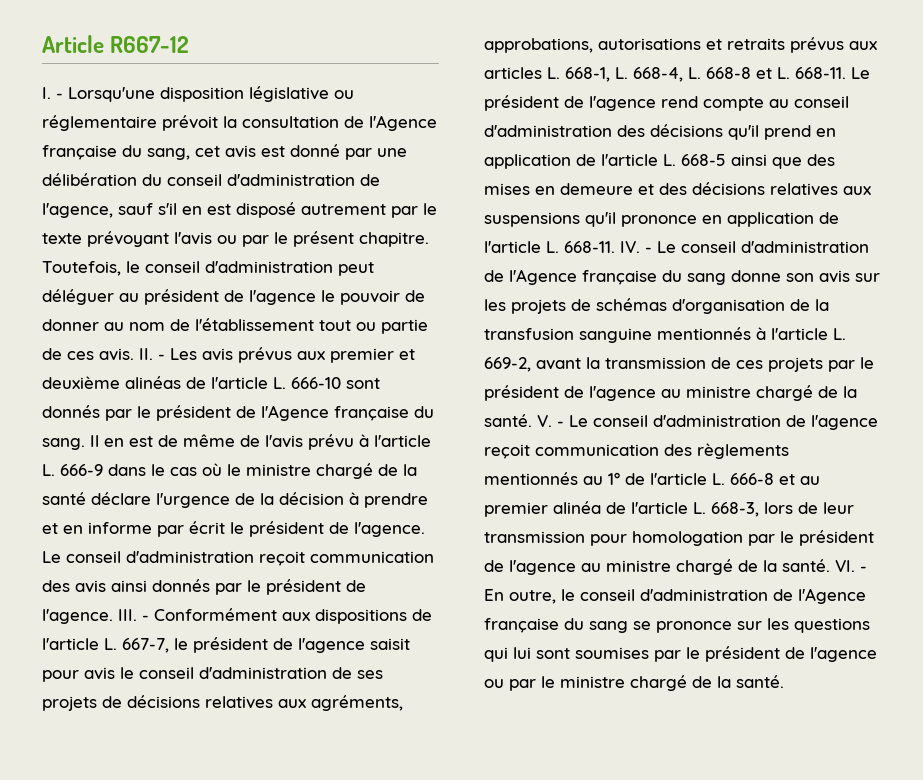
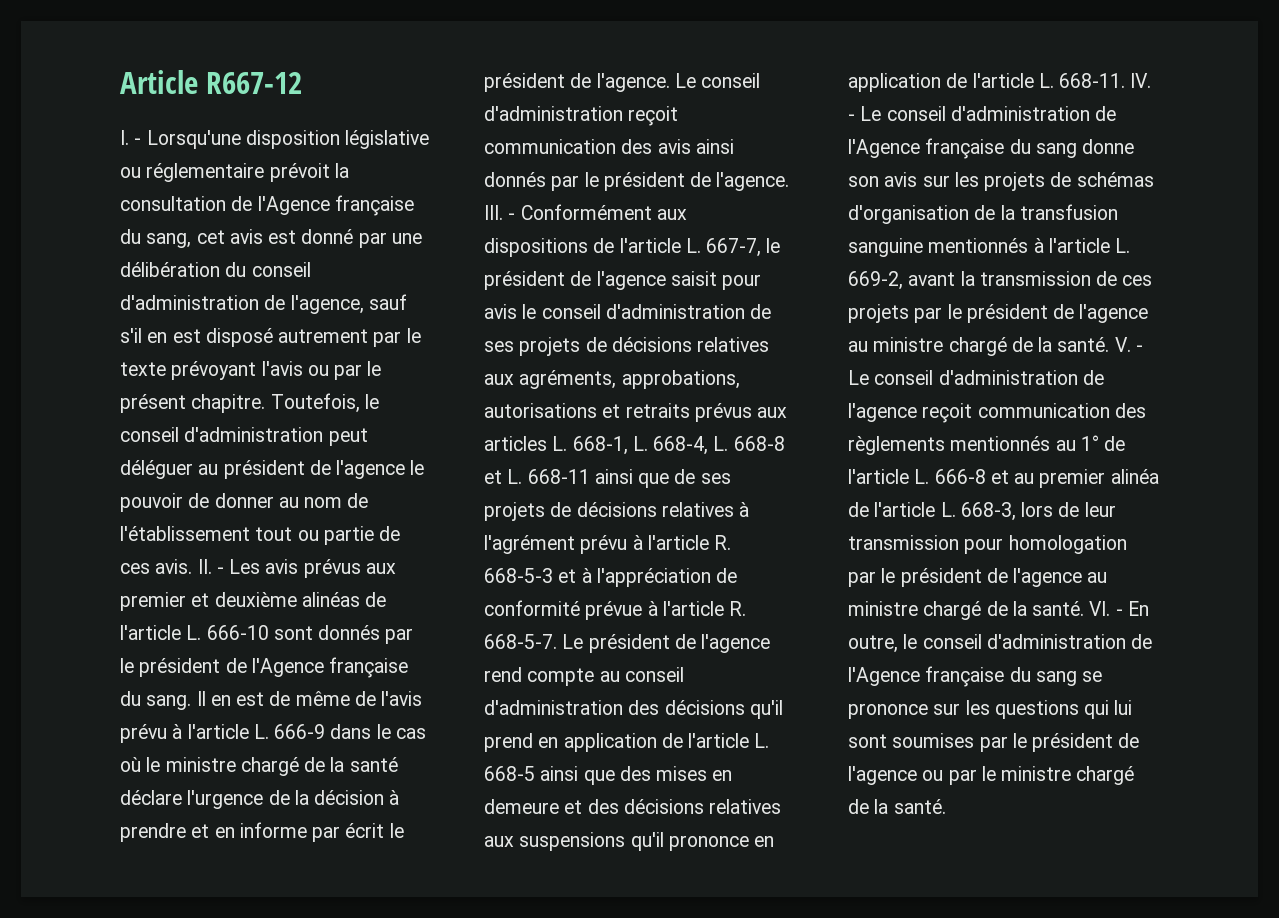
[795,67,846,79] 668-11. -> [527,469,731,488] [484,502,750,521] [484,535,732,554] [484,568,738,587] [484,600,747,620] [484,634,557,649] 668-11 ainsi que de ses projets de décisions relatives à l'agrément prévu à l'article R. 668-5-3 et à l'appréciation de conformité prévue à l'article R. 668-5-7.

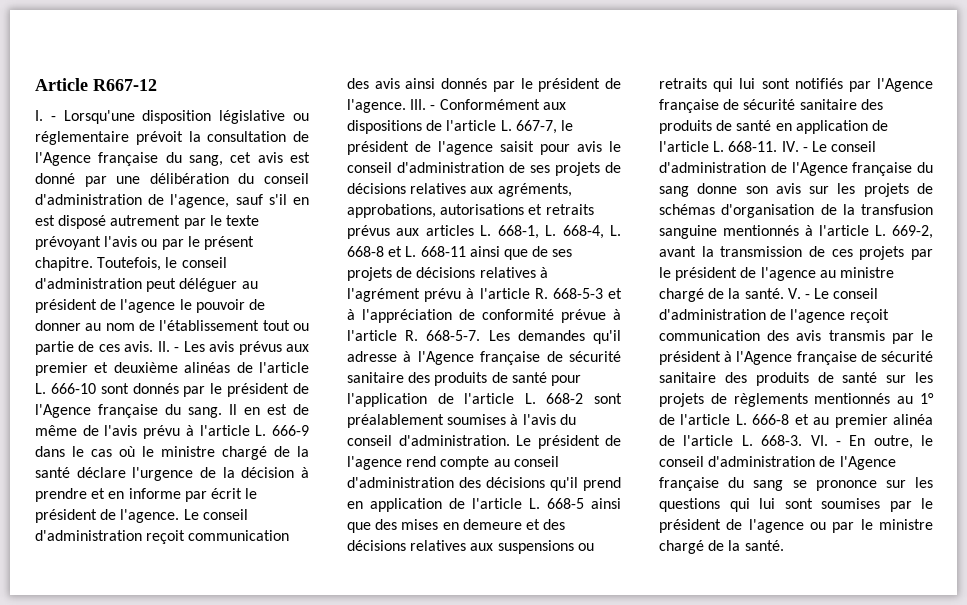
(557, 641) none -> [488,330,621,344] [347,351,621,365] [347,372,581,386] [347,393,622,407] [347,414,576,428] [347,435,510,446] Les demandes qu'il adresse à l'Agence française de sécurité sanitaire des produits de santé pour l'application de l'article L. 668-2 sont préalablement soumises à l'avis du conseil d'administration.
[630,832,749,851] qu'il prononce -> [577,543,594,551] [659,78,933,92] [659,99,883,113] [659,120,772,134] ou retraits qui lui sont notifiés par l'Agence française de sécurité sanitaire des produits de santé
(1146, 410) none -> [796,330,933,344] [659,351,933,365] [659,372,933,386] [659,393,727,407] avis transmis par le président à l'Agence française de sécurité sanitaire des produits de santé sur les projets de
[960,502,1116,521] [848,535,1127,554] [848,568,1108,587] [848,601,1085,620] 668-3, lors de leur transmission pour homologation par le président de l'agence au ministre chargé de la santé. -> [761,435,803,446] 668-3.

